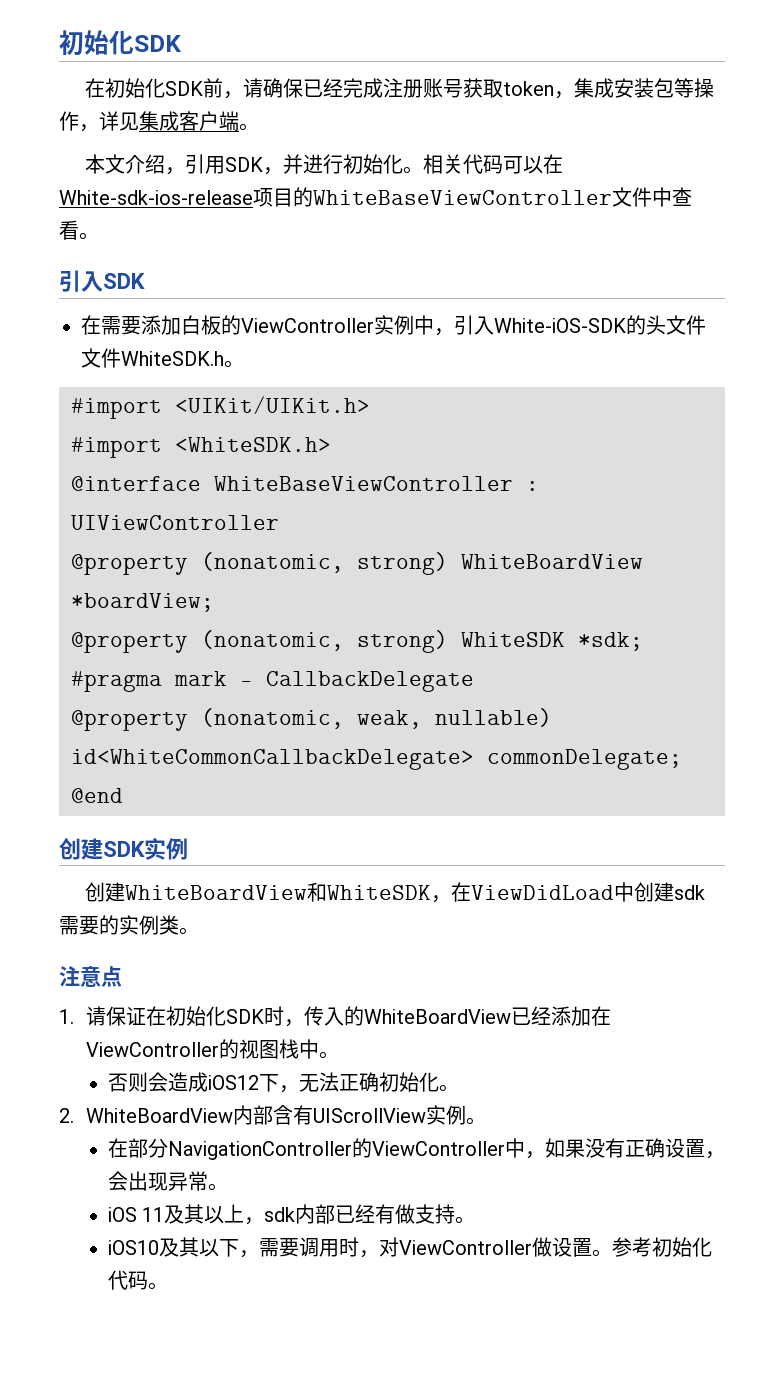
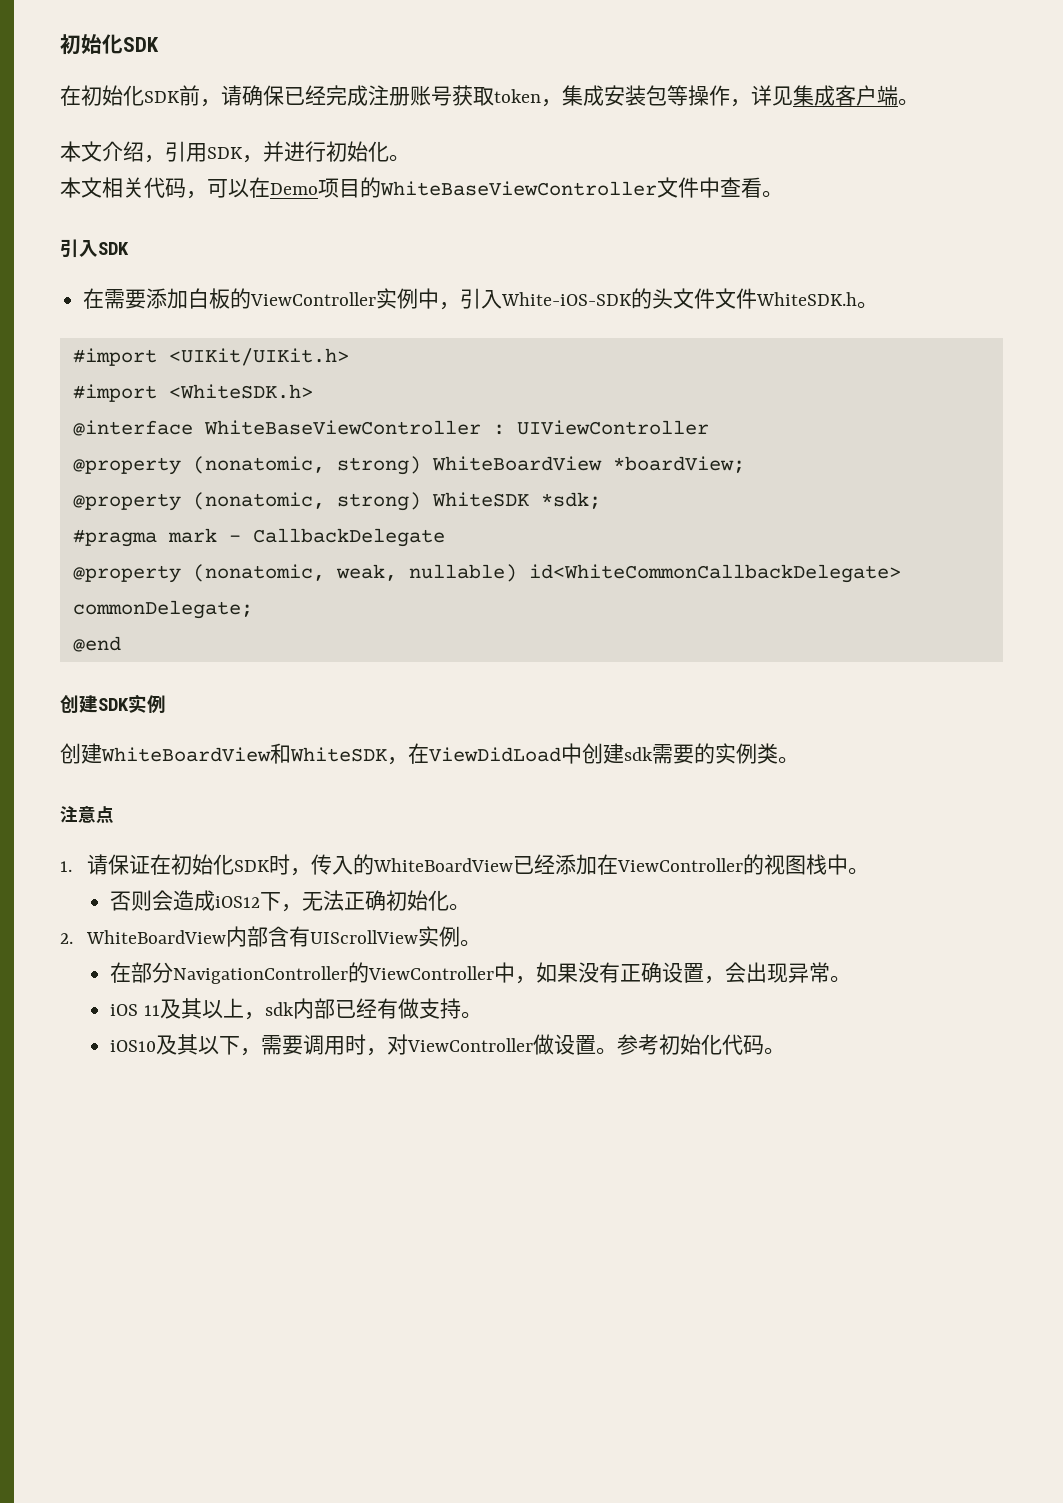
(424, 170) none -> [60,177,102,198] // 本文
[503,154,564,174] [59,190,253,205] 可以在White-sdk-ios-release -> [186,177,318,199] ，可以在Demo

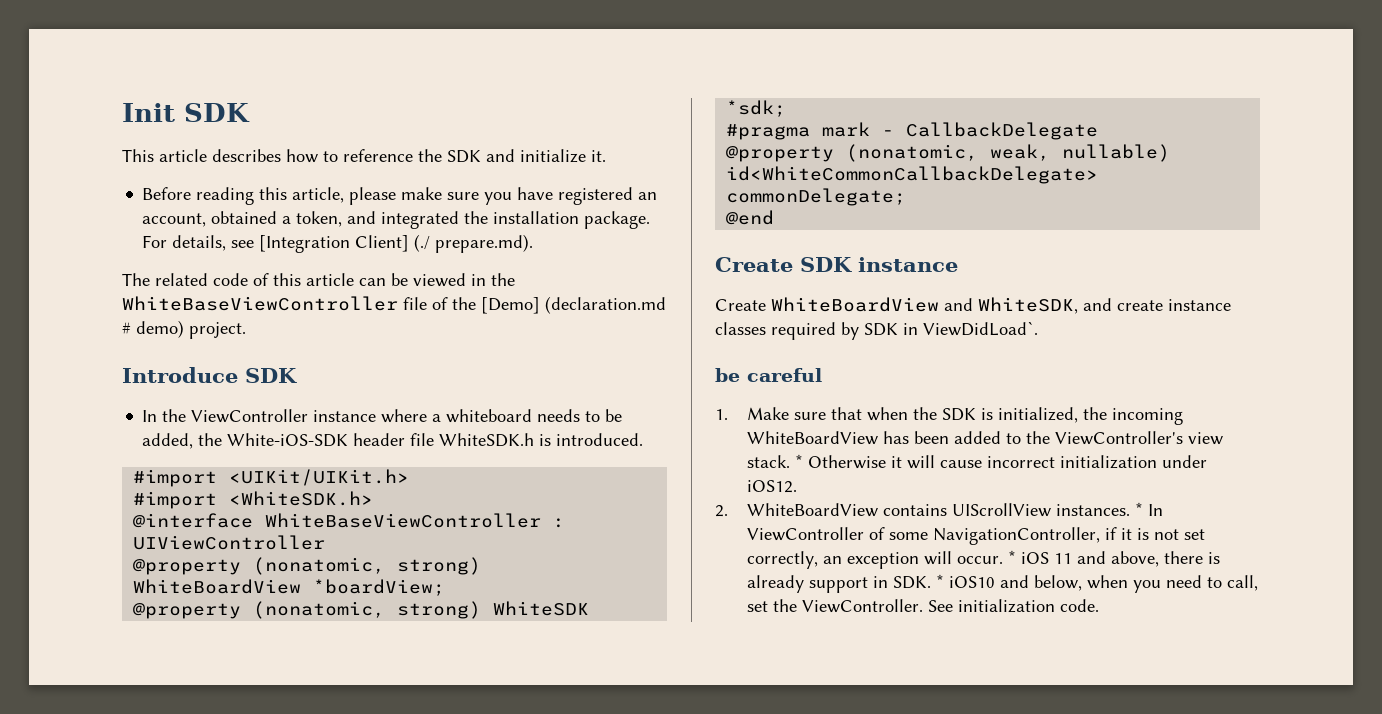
[60,34,159,55] [60,85,919,107] [60,141,410,163] [60,177,783,199] [60,239,129,258] [83,288,879,310] 初始化SDK // 在初始化SDK前，请确保已经完成注册账号获取token，集成安装包等操作，详见集成客户端。 // 本文介绍，引用SDK，并进行初始化。 // 本文相关代码，可以在Demo项目的WhiteBaseViewController文件中查看。 // 引入SDK // 在需要添加白板的ViewController实例中，引入White-iOS-SDK的头文件文件WhiteSDK.h。 -> [122,103,250,122] [122,149,606,163] [142,187,658,205] [142,211,651,229] [142,234,534,253] [122,273,515,287] [122,296,666,314] [122,320,246,339] [122,367,297,383] [142,409,623,423] [142,433,644,449] Init SDK // This article describes how to reference the SDK and initialize it. // Before reading this article, please make sure you have registered an account, obtained a token, and integrated the installation package. For details, see [Integration Client] (./ prepare.md). // The related code of this article can be viewed in the WhiteBaseViewController file of the [Demo] (declaration.md # demo) project. // Introduce SDK // In the ViewController instance where a whiteboard needs to be added, the White-iOS-SDK header file WhiteSDK.h is introduced.
[60,694,166,713] [60,743,799,765] [60,806,114,823] [60,854,869,876] [109,890,470,912] [60,926,481,947] [109,962,851,984] [109,998,482,1020] [109,1034,785,1056] 创建SDK实例 // 创建WhiteBoardView和WhiteSDK，在ViewDidLoad中创建sdk需要的实例类。 // 注意点 // 1.请保证在初始化SDK时，传入的WhiteBoardView已经添加在ViewController的视图栈中。 // 否则会造成iOS12下，无法正确初始化。 // 2. WhiteBoardView内部含有UIScrollView实例。 // 在部分NavigationController的ViewController中，如果没有正确设置，会出现异常。 // iOS 11及其以上，sdk内部已经有做支持。 // iOS10及其以下，需要调用时，对ViewController做设置。参考初始化代码。 -> [715,257,958,272] [715,297,1231,314] [715,321,1038,340] [715,368,822,382] [715,407,1183,425] [746,431,1223,445] [746,454,1207,469] [746,480,797,493] [715,502,1163,517] [746,527,1205,545] [746,550,1220,569] [746,574,1258,593] [746,599,1099,613] Create SDK instance // Create WhiteBoardView and WhiteSDK, and create instance classes required by SDK in ViewDidLoad`. // be careful // 1. Make sure that when the SDK is initialized, the incoming WhiteBoardView has been added to the ViewController's view stack. * Otherwise it will cause incorrect initialization under iOS12. // 2. WhiteBoardView contains UIScrollView instances. * In ViewController of some NavigationController, if it is not set correctly, an exception will occur. * iOS 11 and above, there is already support in SDK. * iOS10 and below, when you need to call, set the ViewController. See initialization code.

